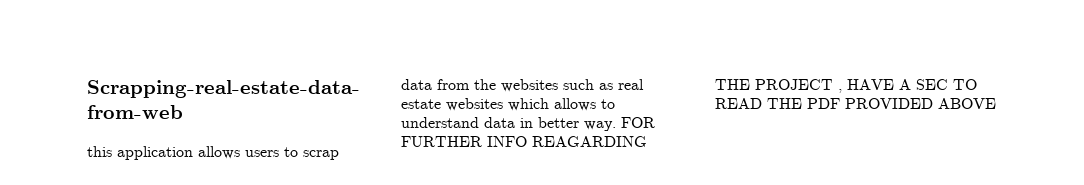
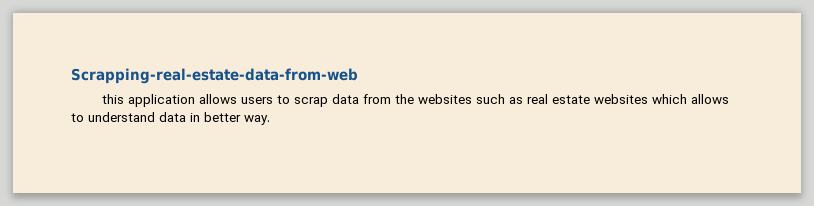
[621,117,655,128] [401,136,647,147] [715,79,977,93] [715,98,996,109] FOR FURTHER INFO REAGARDING THE PROJECT , HAVE A SEC TO READ THE PDF PROVIDED ABOVE -> (270, 120) none

